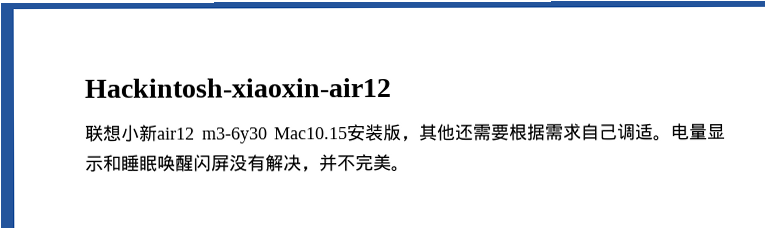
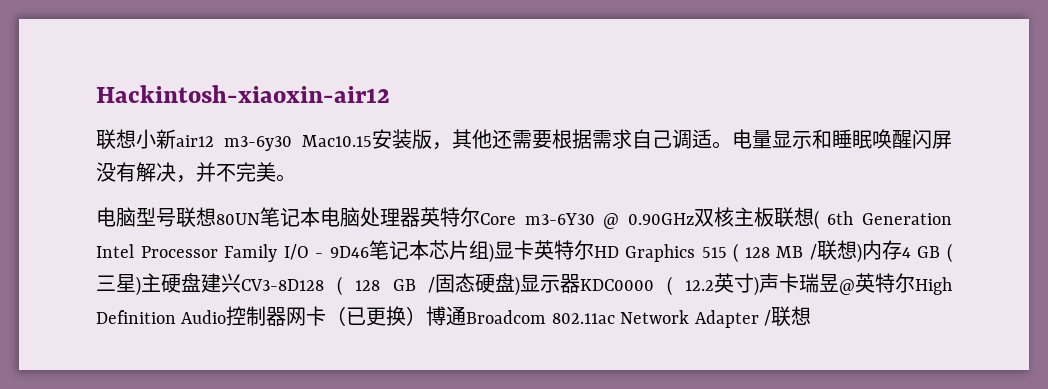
(410, 168) none -> [96,207,953,230] [96,240,953,263] [96,273,952,296] [96,306,811,328] // 电脑型号联想80UN笔记本电脑处理器英特尔Core m3-6Y30 @ 0.90GHz双核主板联想( 6th Generation Intel Processor Family I/O - 9D46笔记本芯片组)显卡英特尔HD Graphics 515 ( 128 MB /联想)内存4 GB (三星)主硬盘建兴CV3-8D128 ( 128 GB /固态硬盘)显示器KDC0000 ( 12.2英寸)声卡瑞昱@英特尔High Definition Audio控制器网卡（已更换）博通Broadcom 802.11ac Network Adapter /联想

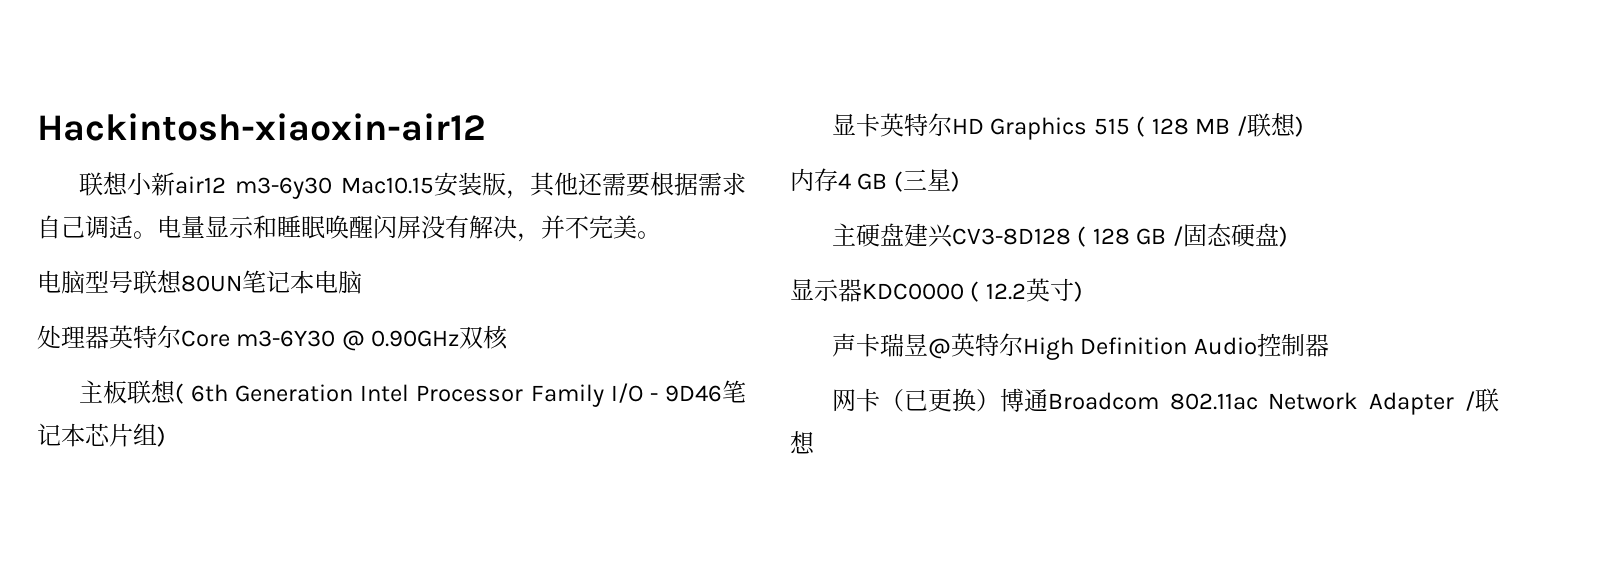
(360, 217) none -> (362, 282) //
(734, 217) none -> (509, 337) //
(494, 253) none -> (166, 436) //
(862, 253) none -> (1304, 126) //
(141, 286) none -> (960, 181) //
(521, 286) none -> (1288, 236) //
(759, 286) none -> (1083, 291) //
(287, 316) none -> (1329, 345) //

